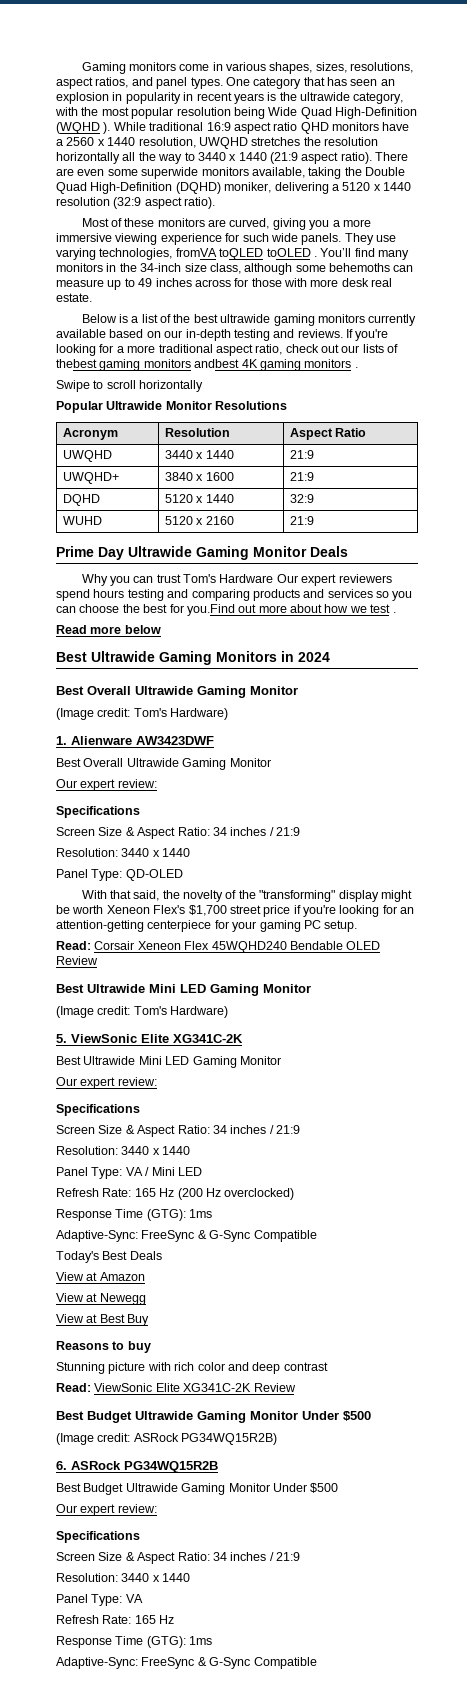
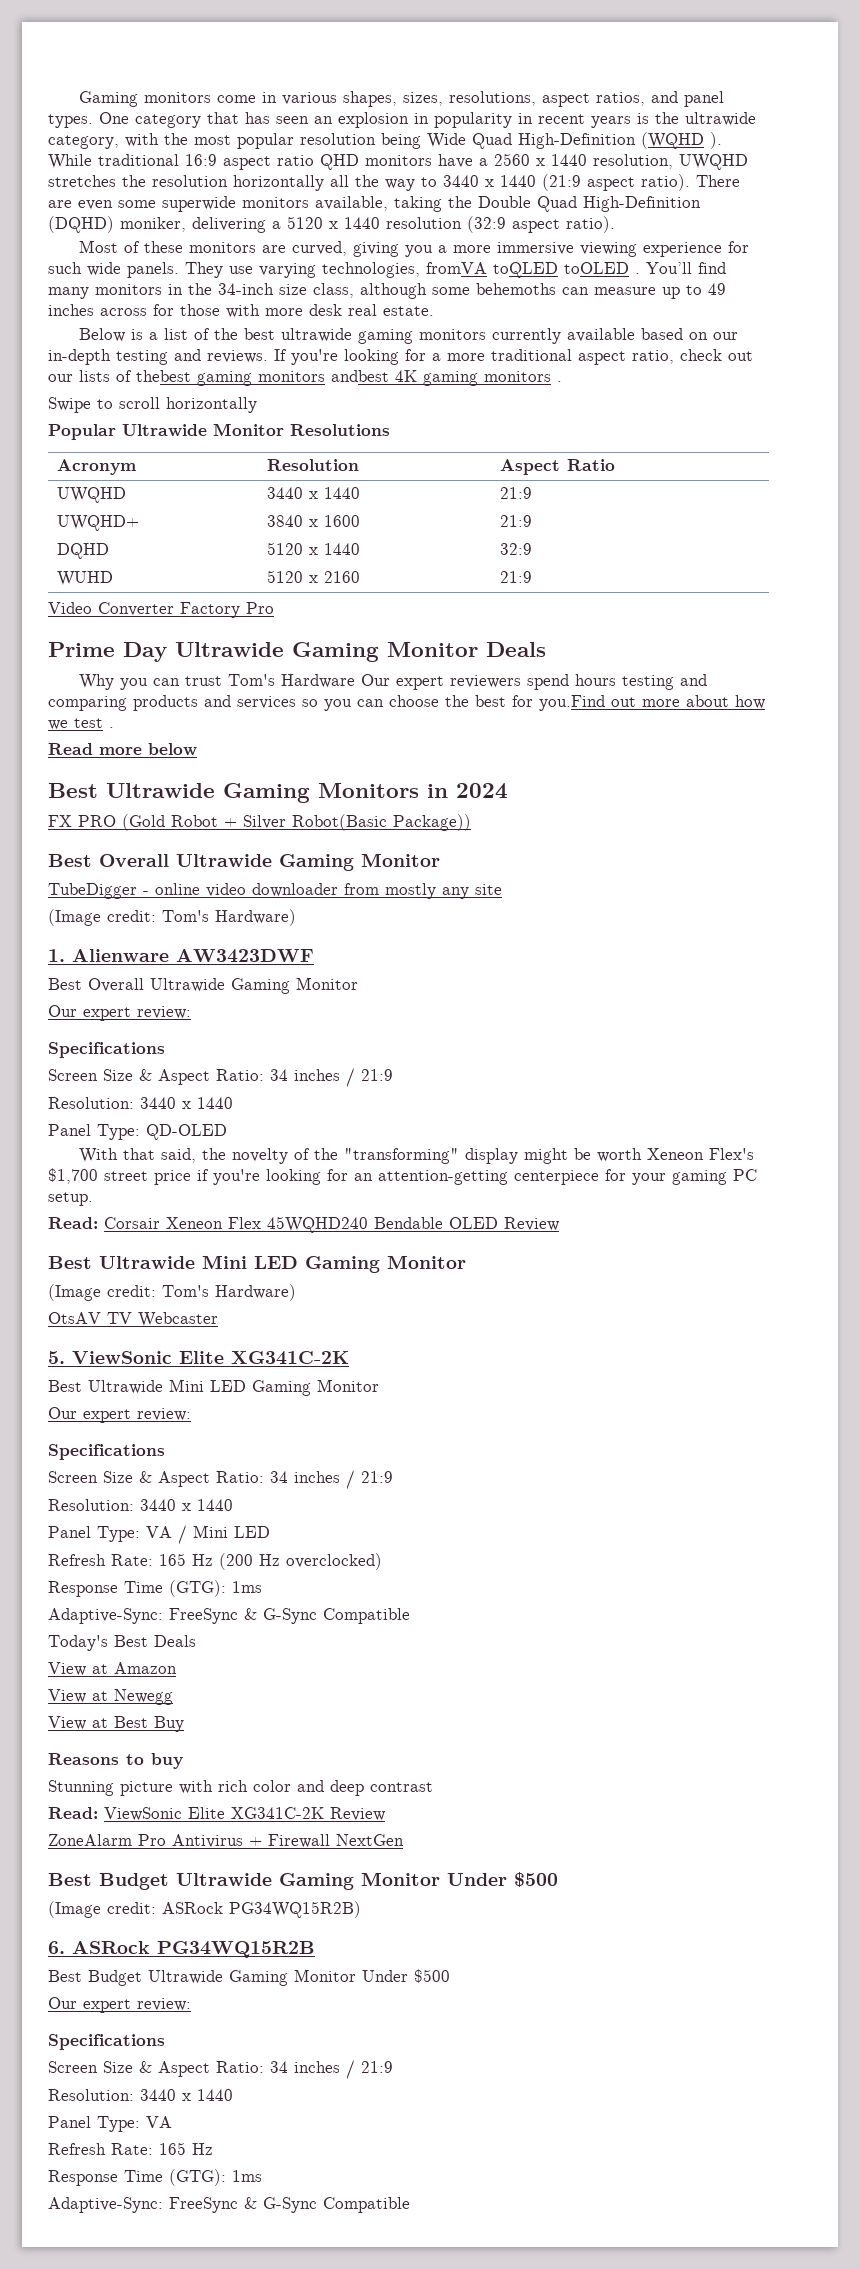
(314, 520) none -> [48,602,274,618] // Video Converter Factory Pro
[56,686,298,698] // Best Overall Ultrawide Gaming Monitor -> [48,814,471,831] [48,853,440,871] [48,883,502,899] // FX PRO (Gold Robot + Silver Robot(Basic Package)) // Best Overall Ultrawide Gaming Monitor // TubeDigger - online video downloader from mostly any site
(229, 1012) none -> [48,1312,218,1327] // OtsAV TV Webcaster
(296, 1387) none -> [48,1834,404,1848] // ZoneAlarm Pro Antivirus + Firewall NextGen

